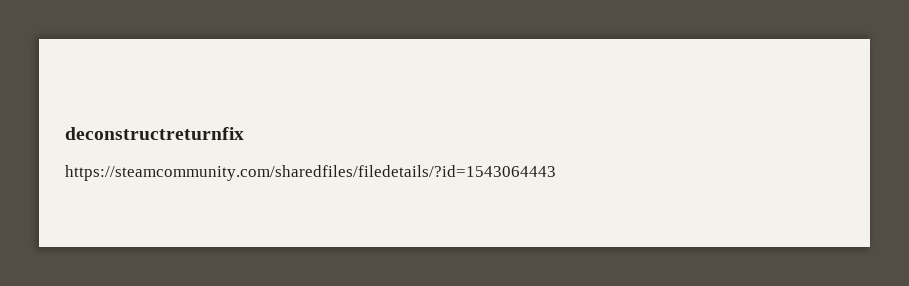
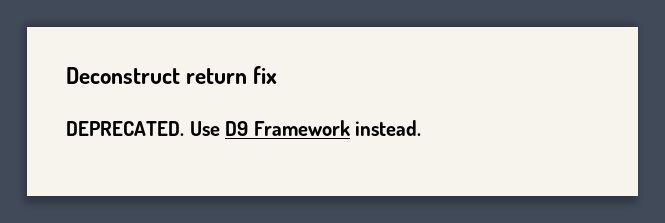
[65,127,244,140] [65,165,556,181] deconstructreturnfix // https://steamcommunity.com/sharedfiles/filedetails/?id=1543064443 -> [66,66,278,84] [66,120,422,136] Deconstruct return fix // DEPRECATED. Use D9 Framework instead.

